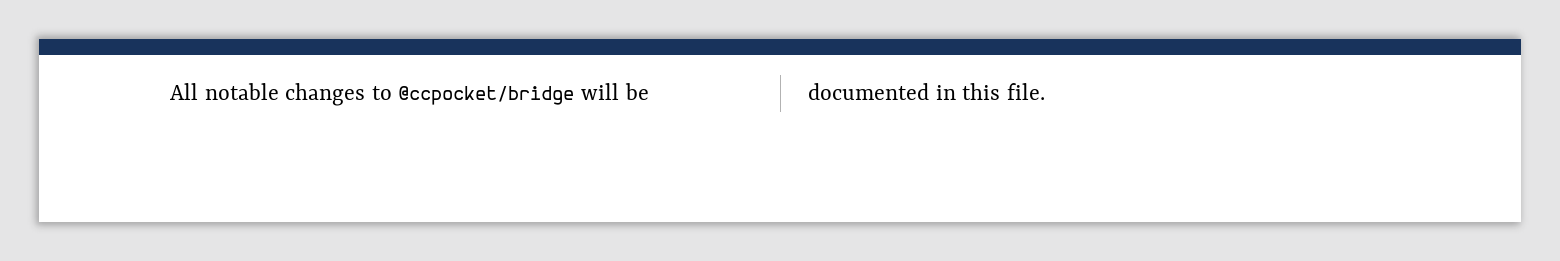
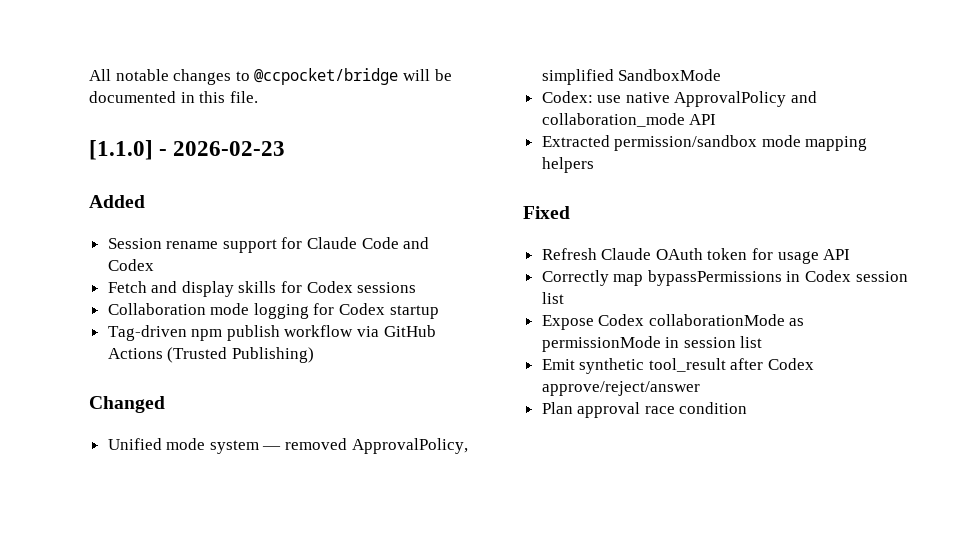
(1045, 91) none -> [89,140,286,160] [89,195,145,208] [107,237,430,253] [107,259,154,271] [107,281,417,297] [107,303,439,319] [107,325,436,341] [107,347,314,363] [89,396,165,413] [107,438,468,454] [541,69,722,85] [541,91,818,107] [541,113,717,127] [541,135,868,151] [541,157,594,173] [523,206,570,219] [541,248,851,264] [541,270,908,286] [541,292,564,304] [541,314,805,330] [541,336,763,352] [541,358,815,374] [541,381,700,396] [541,402,748,418] // [1.1.0] - 2026-02-23 // Added // Session rename support for Claude Code and Codex // Fetch and display skills for Codex sessions // Collaboration mode logging for Codex startup // Tag-driven npm publish workflow via GitHub Actions (Trusted Publishing) // Changed // Unified mode system — removed ApprovalPolicy, simplified SandboxMode // Codex: use native ApprovalPolicy and collaboration_mode API // Extracted permission/sandbox mode mapping helpers // Fixed // Refresh Claude OAuth token for usage API // Correctly map bypassPermissions in Codex session list // Expose Codex collaborationMode as permissionMode in session list // Emit synthetic tool_result after Codex approve/reject/answer // Plan approval race condition

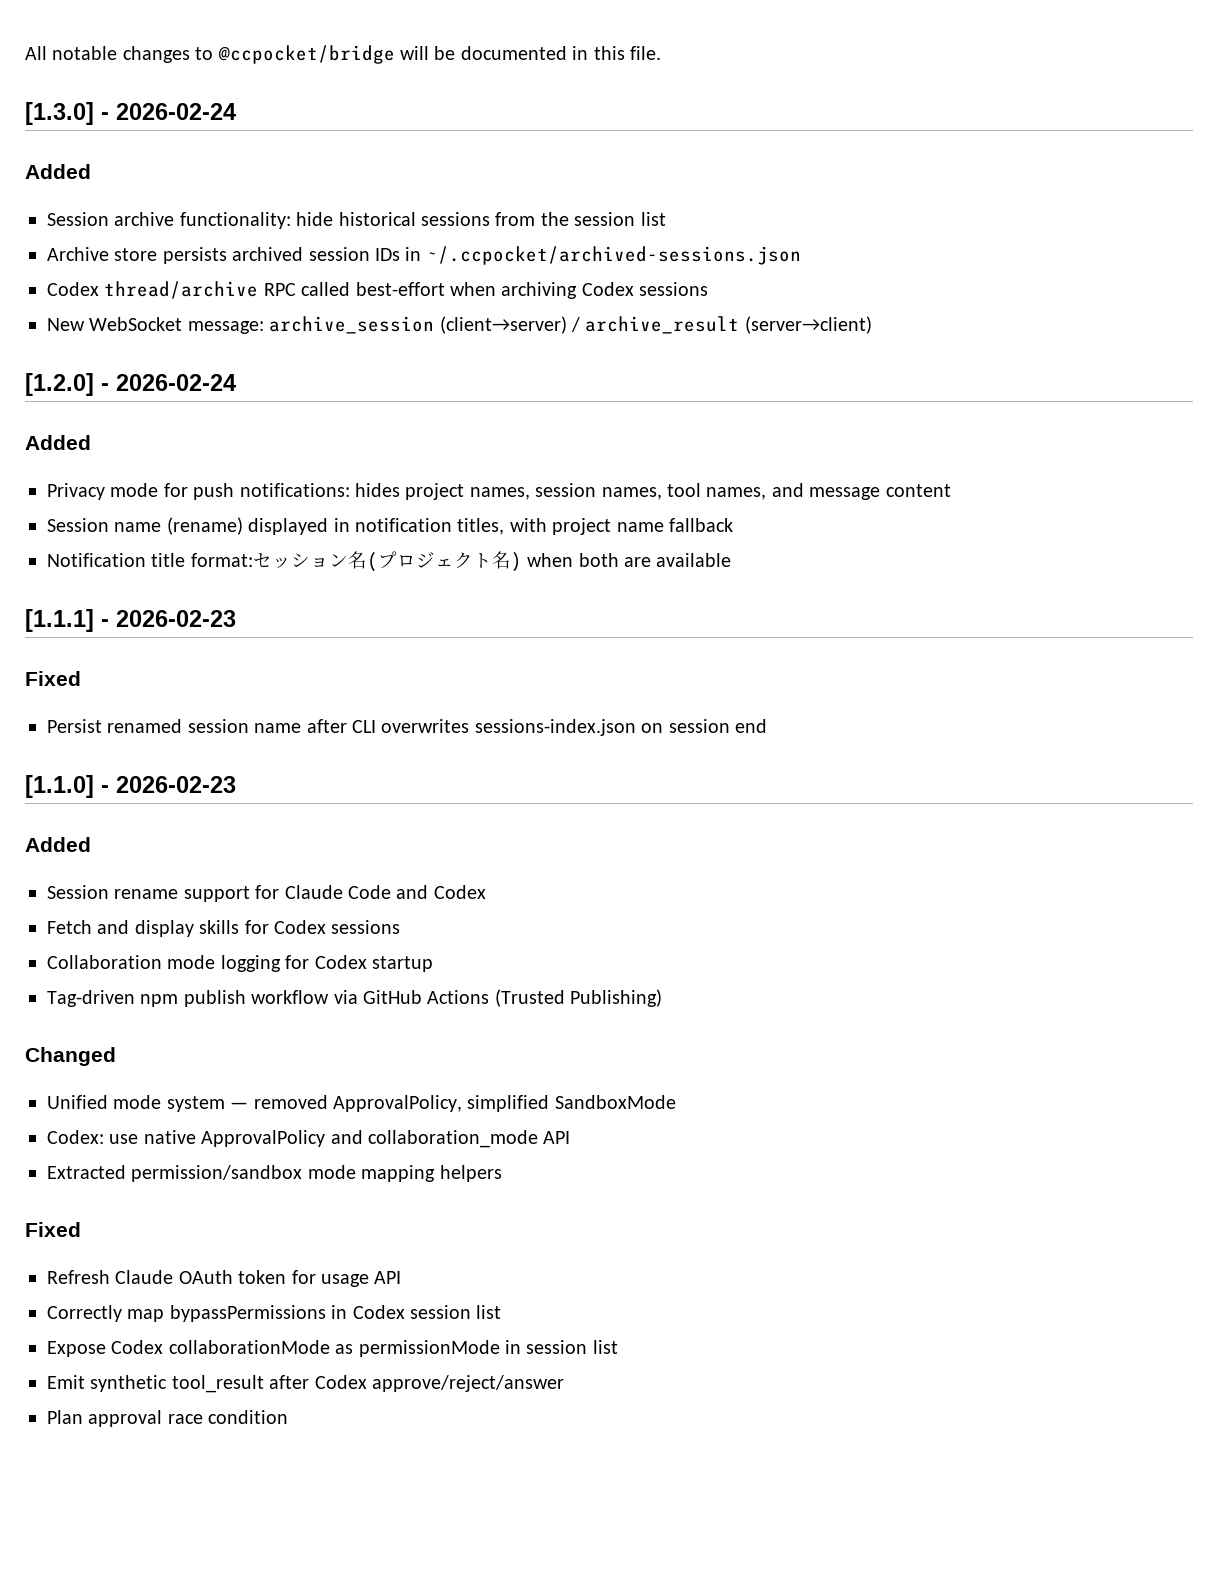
(258, 97) none -> [25,102,236,125] [25,164,91,179] [47,212,666,229] [47,246,801,265] [47,281,709,299] [47,316,872,334] [25,373,236,396] [25,435,91,450] [47,483,951,500] [47,517,733,535] [47,551,732,572] [25,609,236,632] [25,671,81,686] [47,719,767,736] // [1.3.0] - 2026-02-24 // Added // Session archive functionality: hide historical sessions from the session list // Archive store persists archived session IDs in ~/.ccpocket/archived-sessions.json // Codex thread/archive RPC called best-effort when archiving Codex sessions // New WebSocket message: archive_session (client→server) / archive_result (server→client) // [1.2.0] - 2026-02-24 // Added // Privacy mode for push notifications: hides project names, session names, tool names, and message content // Session name (rename) displayed in notification titles, with project name fallback // Notification title format:セッション名(プロジェクト名) when both are available // [1.1.1] - 2026-02-23 // Fixed // Persist renamed session name after CLI overwrites sessions-index.json on session end

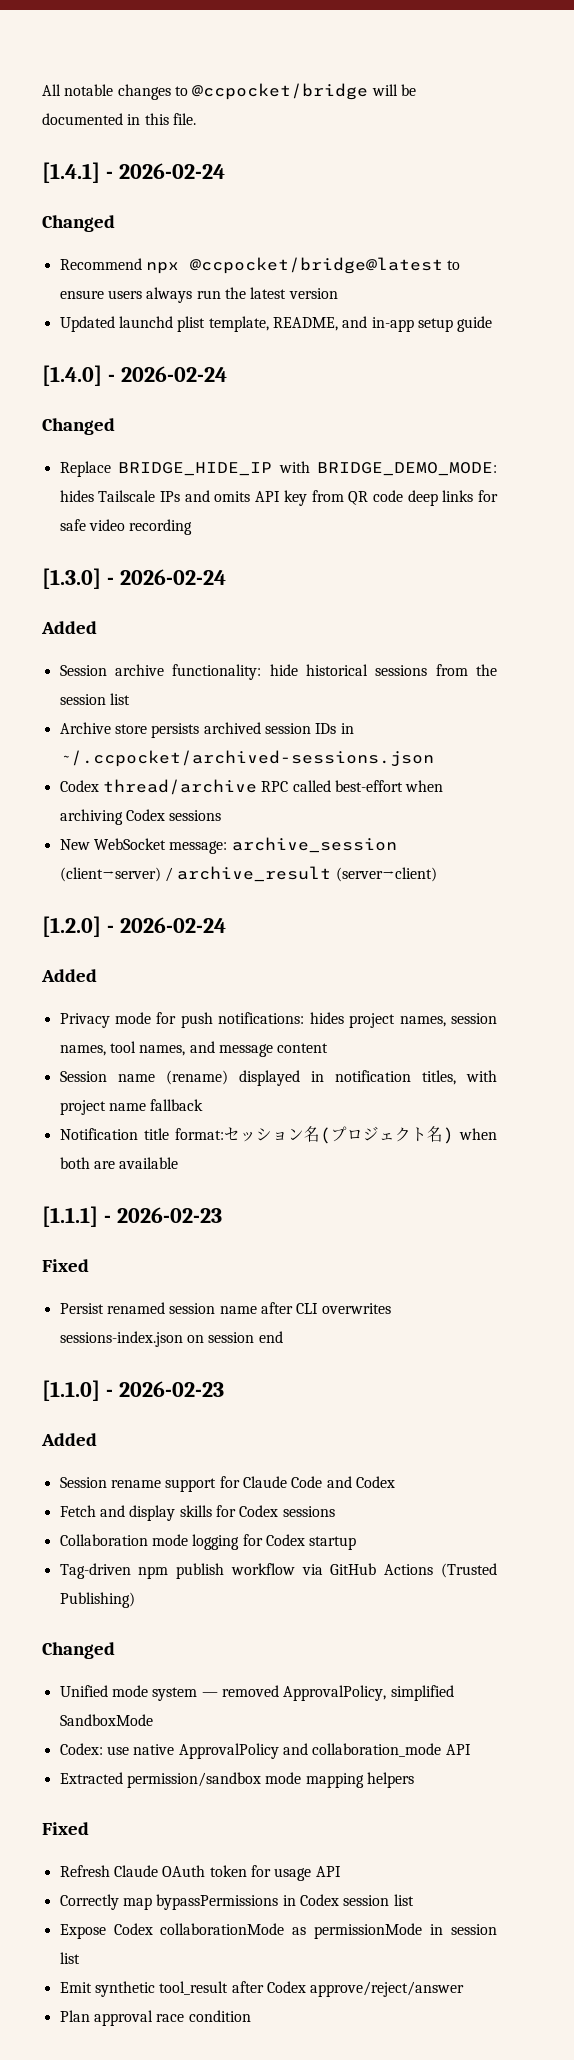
(661, 53) none -> [42,162,225,183] [42,215,115,232] [59,257,461,274] [59,287,338,303] [59,316,493,332] [42,365,227,386] [42,418,115,435] [59,461,497,477] [59,490,498,506] [59,519,193,535] // [1.4.1] - 2026-02-24 // Changed // Recommend npx @ccpocket/bridge@latest to ensure users always run the latest version // Updated launchd plist template, README, and in-app setup guide // [1.4.0] - 2026-02-24 // Changed // Replace BRIDGE_HIDE_IP with BRIDGE_DEMO_MODE: hides Tailscale IPs and omits API key from QR code deep links for safe video recording

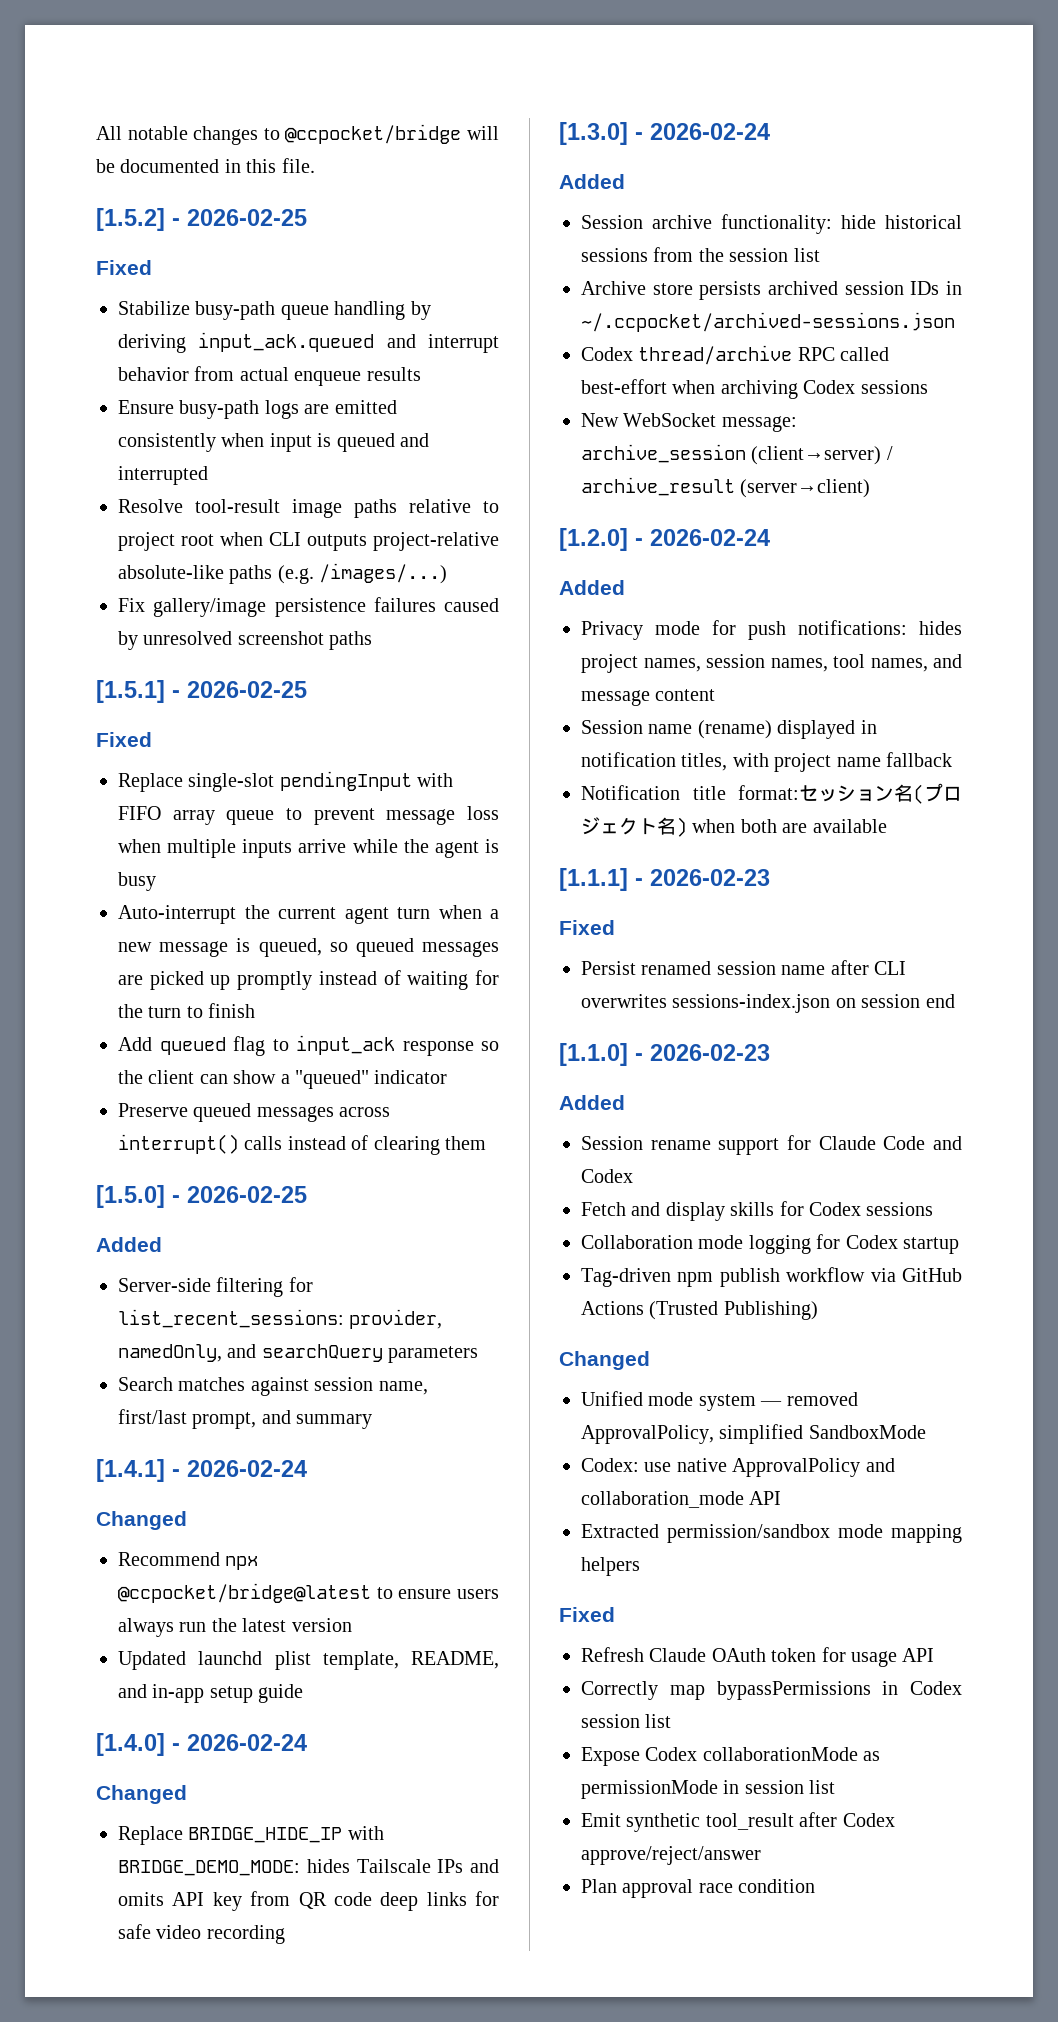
(196, 119) none -> [96,208,307,231] [96,260,152,275] [118,301,431,320] [118,332,499,353] [118,366,421,386] [118,400,397,419] [118,433,429,452] [118,466,208,485] [118,499,499,518] [118,532,499,551] [118,563,448,584] [118,597,499,617] [118,631,373,650] [96,680,307,703] [96,732,152,747] [118,771,454,792] [118,806,500,825] [118,839,500,858] [118,872,156,891] [118,905,499,924] [118,938,499,957] [118,970,500,990] [118,1003,256,1018] [118,1035,499,1056] [118,1070,448,1089] [118,1103,391,1122] [118,1134,486,1155] [96,1185,307,1208] [96,1237,162,1252] [118,1277,313,1297] [118,1309,443,1329] [118,1344,479,1363] [118,1377,428,1396] [118,1409,373,1429] // [1.5.2] - 2026-02-25 // Fixed // Stabilize busy-path queue handling by deriving input_ack.queued and interrupt behavior from actual enqueue results // Ensure busy-path logs are emitted consistently when input is queued and interrupted // Resolve tool-result image paths relative to project root when CLI outputs project-relative absolute-like paths (e.g. /images/...) // Fix gallery/image persistence failures caused by unresolved screenshot paths // [1.5.1] - 2026-02-25 // Fixed // Replace single-slot pendingInput with FIFO array queue to prevent message loss when multiple inputs arrive while the agent is busy // Auto-interrupt the current agent turn when a new message is queued, so queued messages are picked up promptly instead of waiting for the turn to finish // Add queued flag to input_ack response so the client can show a "queued" indicator // Preserve queued messages across interrupt() calls instead of clearing them // [1.5.0] - 2026-02-25 // Added // Server-side filtering for list_recent_sessions: provider, namedOnly, and searchQuery parameters // Search matches against session name, first/last prompt, and summary

